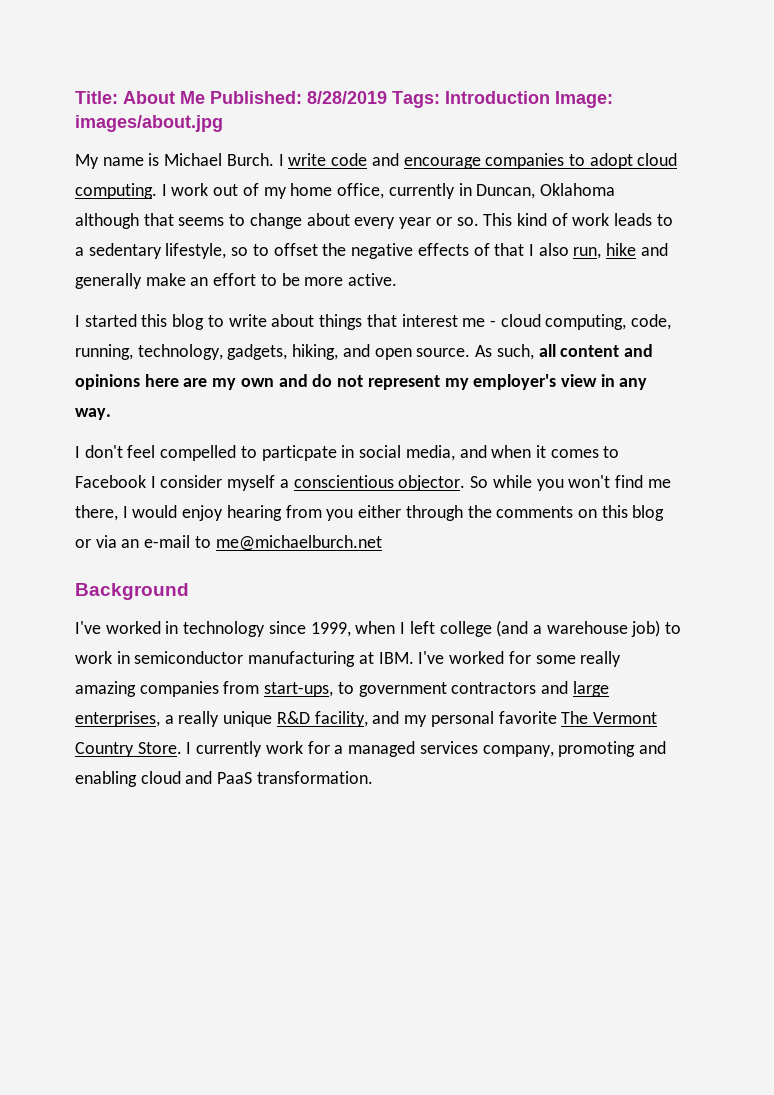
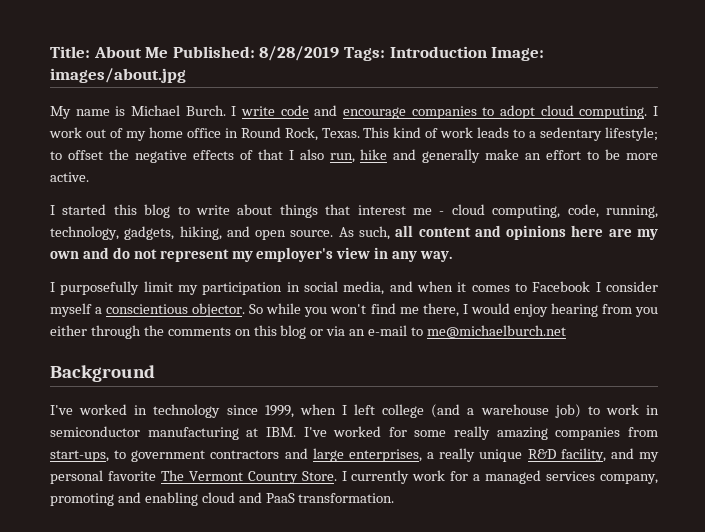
[337,183,615,199] [75,213,479,229] office, currently in Duncan, Oklahoma although that seems to change about every year or so. -> [186,127,360,141] office in Round Rock, Texas.
[165,243,249,259] lifestyle, so -> [605,127,659,141] lifestyle;
[84,445,337,461] don't feel compelled to particpate -> [60,281,283,295] purposefully limit my participation

